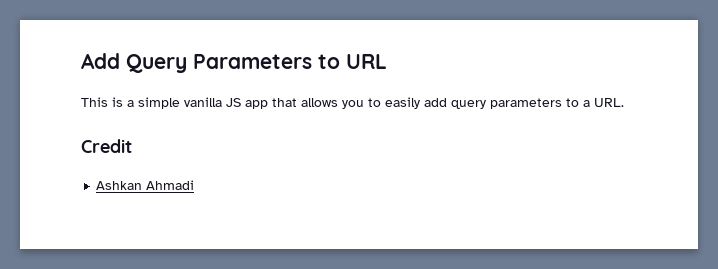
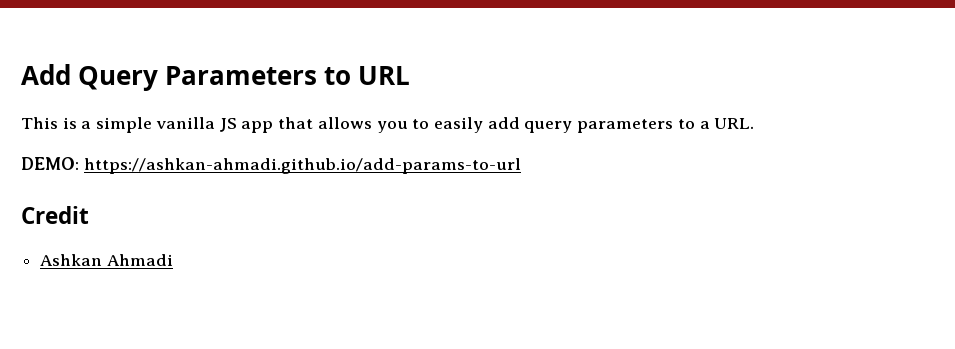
(624, 102) none -> [21,157,521,174] // DEMO: https://ashkan-ahmadi.github.io/add-params-to-url

